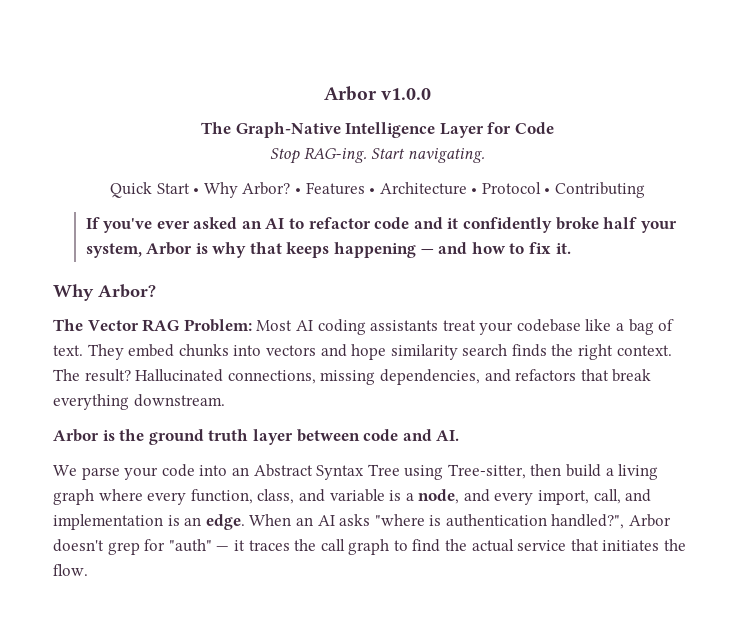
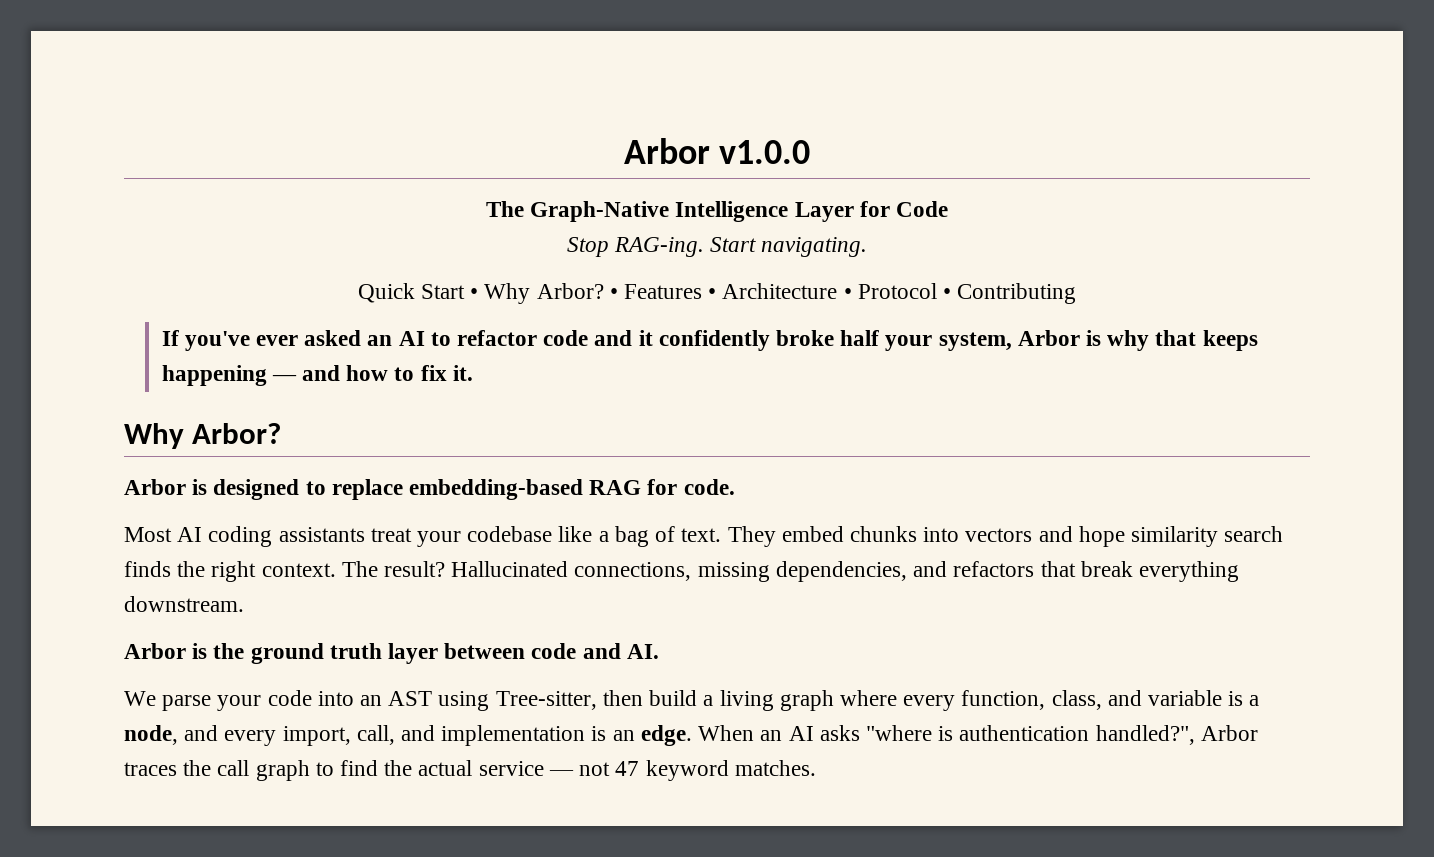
[53,319,252,332] The Vector RAG Problem: -> [124,479,735,500] Arbor is designed to replace embedding-based RAG for code. //
[253,464,400,480] Abstract Syntax Tree -> [388,691,433,706] AST
[53,539,245,555] doesn't grep for "auth" — it -> (1258, 733) none
[570,539,687,551] [53,564,88,576] that initiates the flow. -> [548,760,816,781] — not 47 keyword matches.

